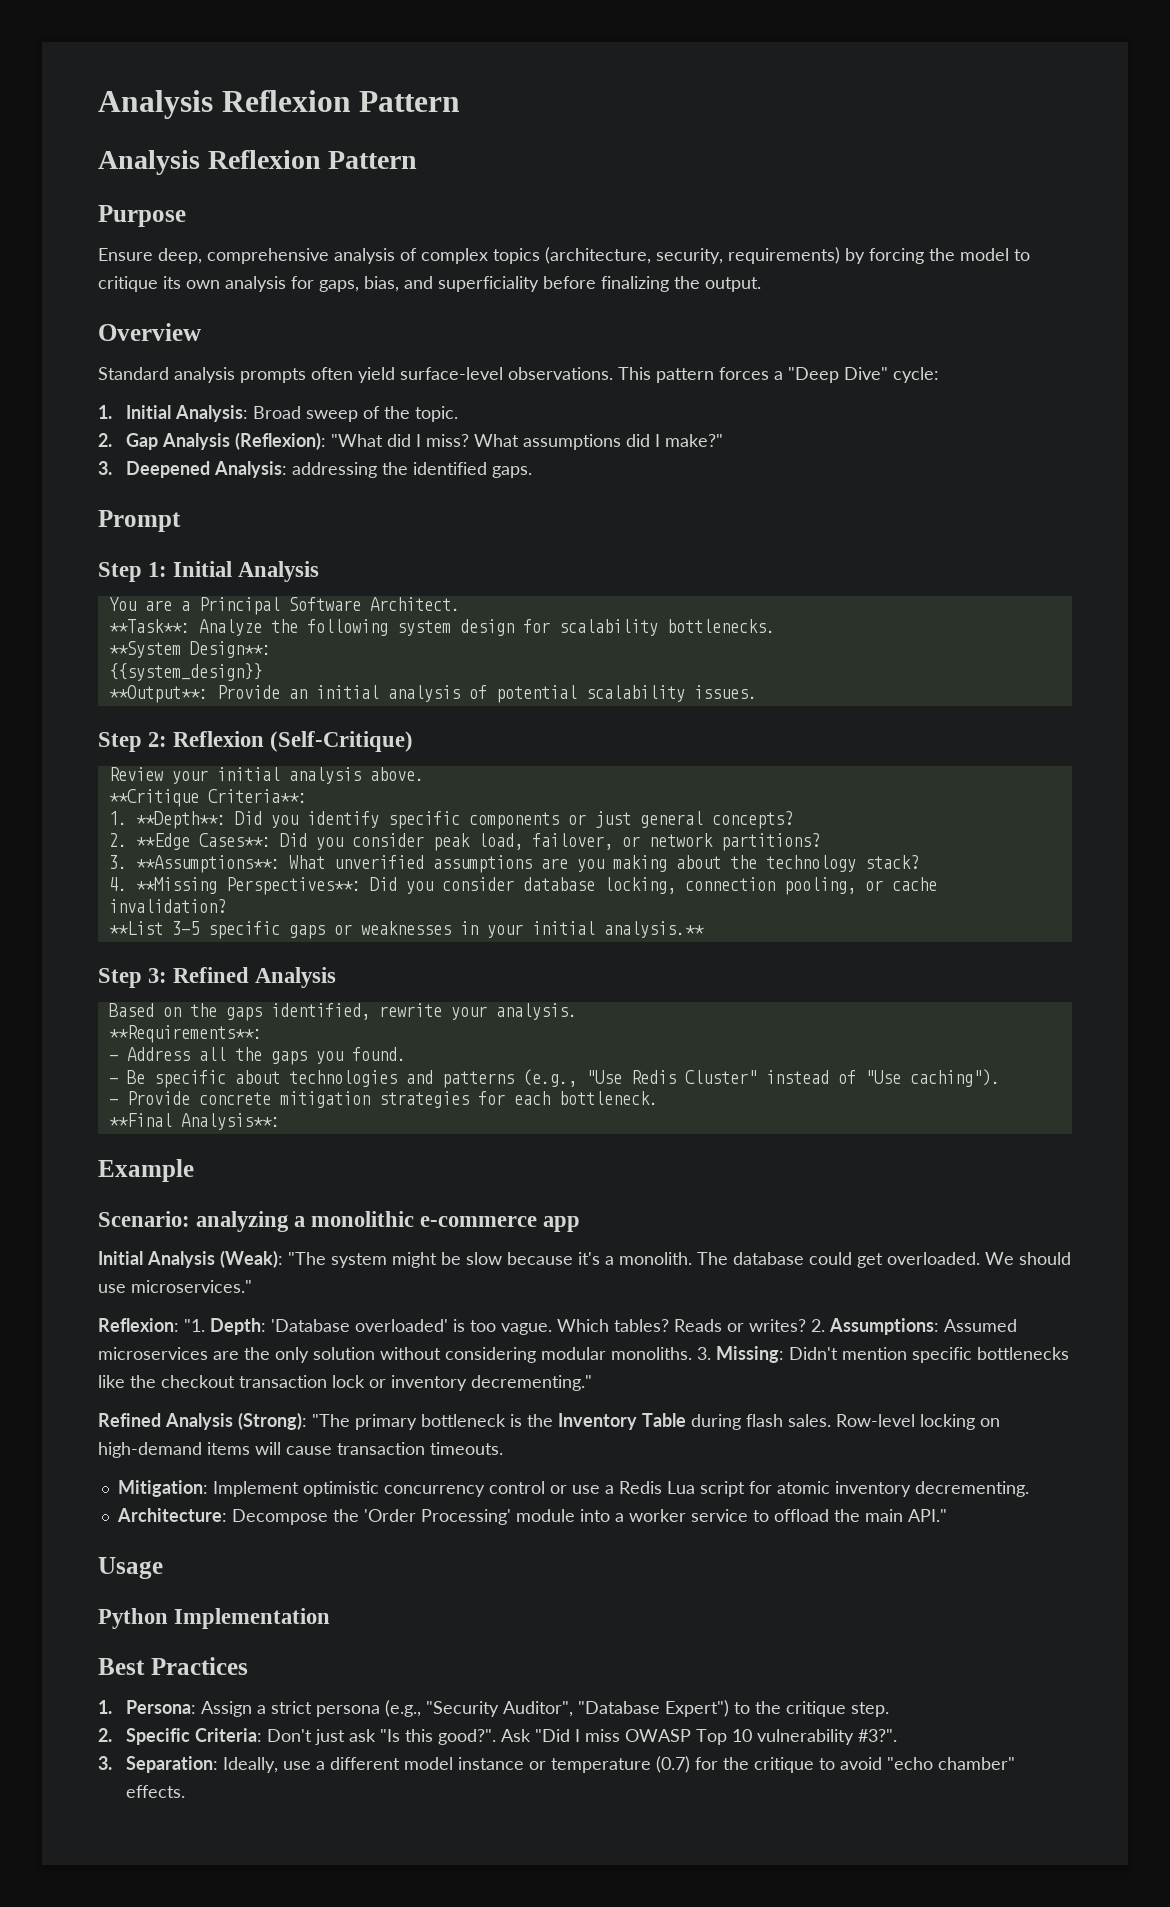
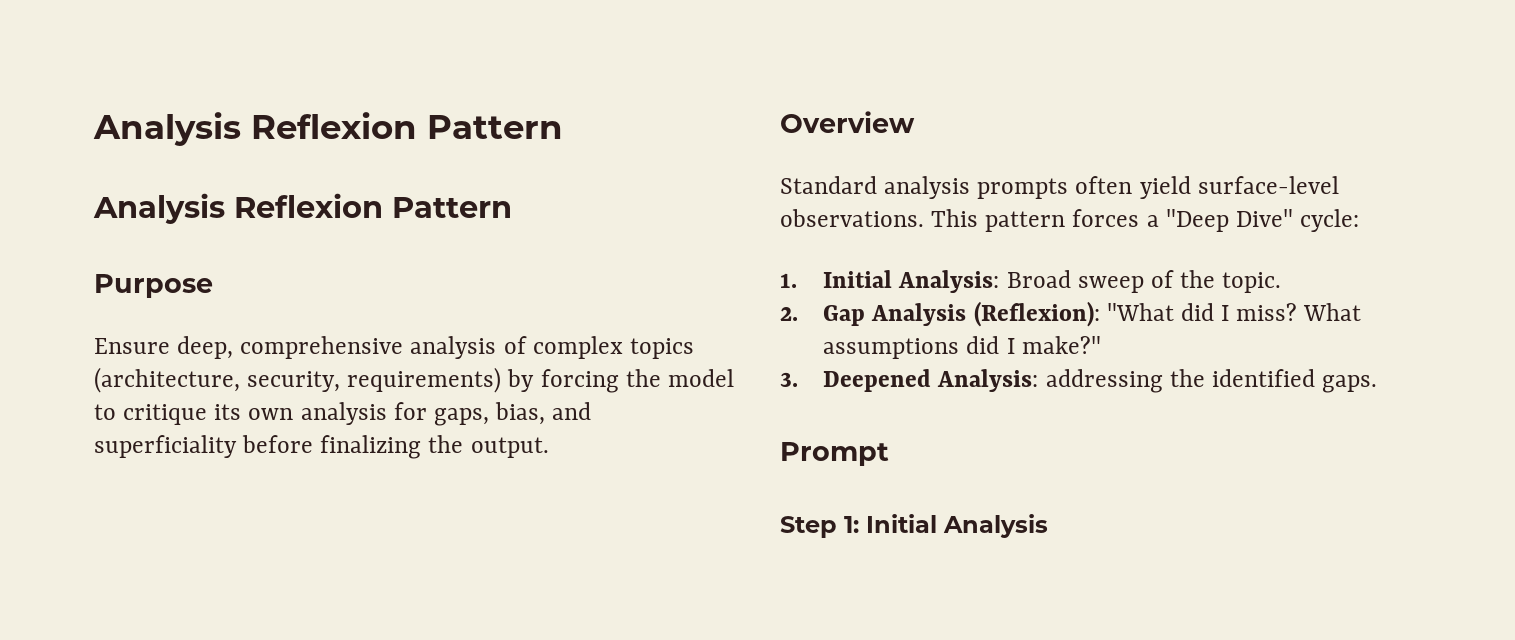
[108,597,460,615] [108,619,775,636] [108,641,271,658] [108,663,262,681] [108,685,757,703] [98,731,414,752] [108,767,424,784] [108,789,307,807] [108,811,793,829] [108,833,820,851] [108,855,919,873] [108,877,937,895] [108,899,226,913] [108,921,704,939] [98,967,337,988] [108,1003,577,1021] [108,1025,262,1043] [108,1047,406,1065] [108,1069,1000,1088] [108,1091,658,1108] [108,1113,280,1130] [98,1159,194,1182] [98,1211,581,1232] [98,1250,1071,1268] [98,1280,252,1293] [98,1318,1017,1335] [98,1346,1069,1363] [98,1375,592,1391] [98,1412,1000,1430] [98,1442,503,1458] [117,1480,1029,1497] [116,1508,947,1525] [98,1557,163,1579] [98,1608,331,1629] [98,1657,248,1675] [98,1700,889,1717] [98,1728,897,1745] [98,1756,1015,1773] [125,1785,185,1798] // You are a Principal Software Architect. // **Task**: Analyze the following system design for scalability bottlenecks. // **System Design**: // {{system_design}} // **Output**: Provide an initial analysis of potential scalability issues. // Step 2: Reflexion (Self-Critique) // Review your initial analysis above. // **Critique Criteria**: // 1. **Depth**: Did you identify specific components or just general concepts? // 2. **Edge Cases**: Did you consider peak load, failover, or network partitions? // 3. **Assumptions**: What unverified assumptions are you making about the technology stack? // 4. **Missing Perspectives**: Did you consider database locking, connection pooling, or cache invalidation? // **List 3-5 specific gaps or weaknesses in your initial analysis.** // Step 3: Refined Analysis // Based on the gaps identified, rewrite your analysis. // **Requirements**: // - Address all the gaps you found. // - Be specific about technologies and patterns (e.g., "Use Redis Cluster" instead of "Use caching"). // - Provide concrete mitigation strategies for each bottleneck. // **Final Analysis**: // Example // Scenario: analyzing a monolithic e-commerce app // Initial Analysis (Weak): "The system might be slow because it's a monolith. The database could get overloaded. We should use microservices." // Reflexion: "1. Depth: 'Database overloaded' is too vague. Which tables? Reads or writes? 2. Assumptions: Assumed microservices are the only solution without considering modular monoliths. 3. Missing: Didn't mention specific bottlenecks like the checkout transaction lock or inventory decrementing." // Refined Analysis (Strong): "The primary bottleneck is the Inventory Table during flash sales. Row-level locking on high-demand items will cause transaction timeouts. // Mitigation: Implement optimistic concurrency control or use a Redis Lua script for atomic inventory decrementing. // Architecture: Decompose the 'Order Processing' module into a worker service to offload the main API." // Usage // Python Implementation // Best Practices // 1. Persona: Assign a strict persona (e.g., "Security Auditor", "Database Expert") to the critique step. // 2. Specific Criteria: Don't just ask "Is this good?". Ask "Did I miss OWASP Top 10 vulnerability #3?". // 3. Separation: Ideally, use a different model instance or temperature (0.7) for the critique to avoid "echo chamber" effects. -> (1048, 526) none

